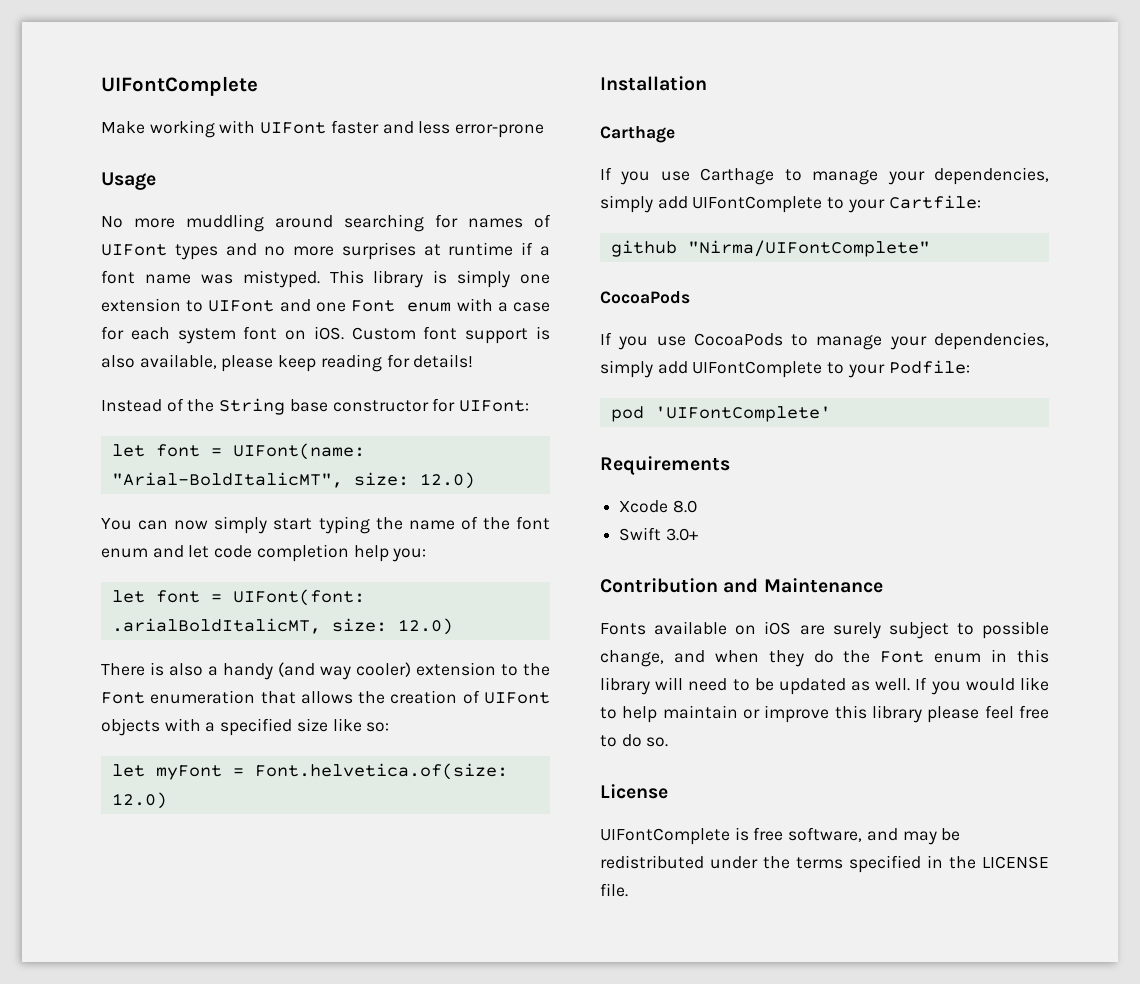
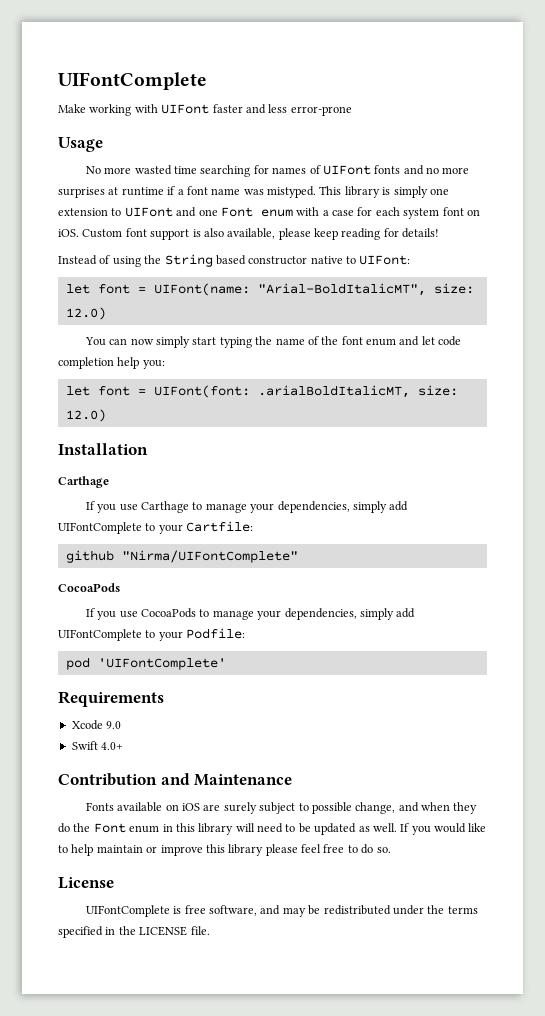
[186,214,333,232] muddling around -> [134,165,198,175] wasted time
[174,244,218,260] types -> [374,165,401,174] fonts
(184, 405) none -> [112,256,141,267] using
[289,398,456,412] base constructor for -> [215,255,356,265] based constructor native to
[101,662,550,680] [101,690,550,704] [101,718,390,736] [111,763,508,780] [111,792,167,809] // There is also a handy (and way cooler) extension to the Font enumeration that allows the creation of UIFont objects with a specified size like so: // let myFont = Font.helvetica.of(size: 12.0) -> (106, 415) none
[672,500,697,513] 8.0 -> [106,721,122,729] 9.0
[665,528,698,541] 3.0+ -> [101,742,124,750] 4.0+

